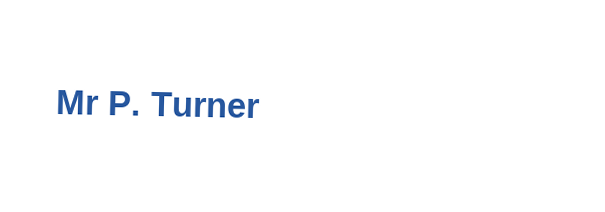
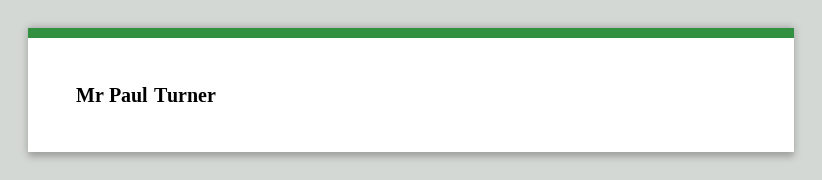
[107,91,142,116] P. -> [109,87,149,102] Paul

